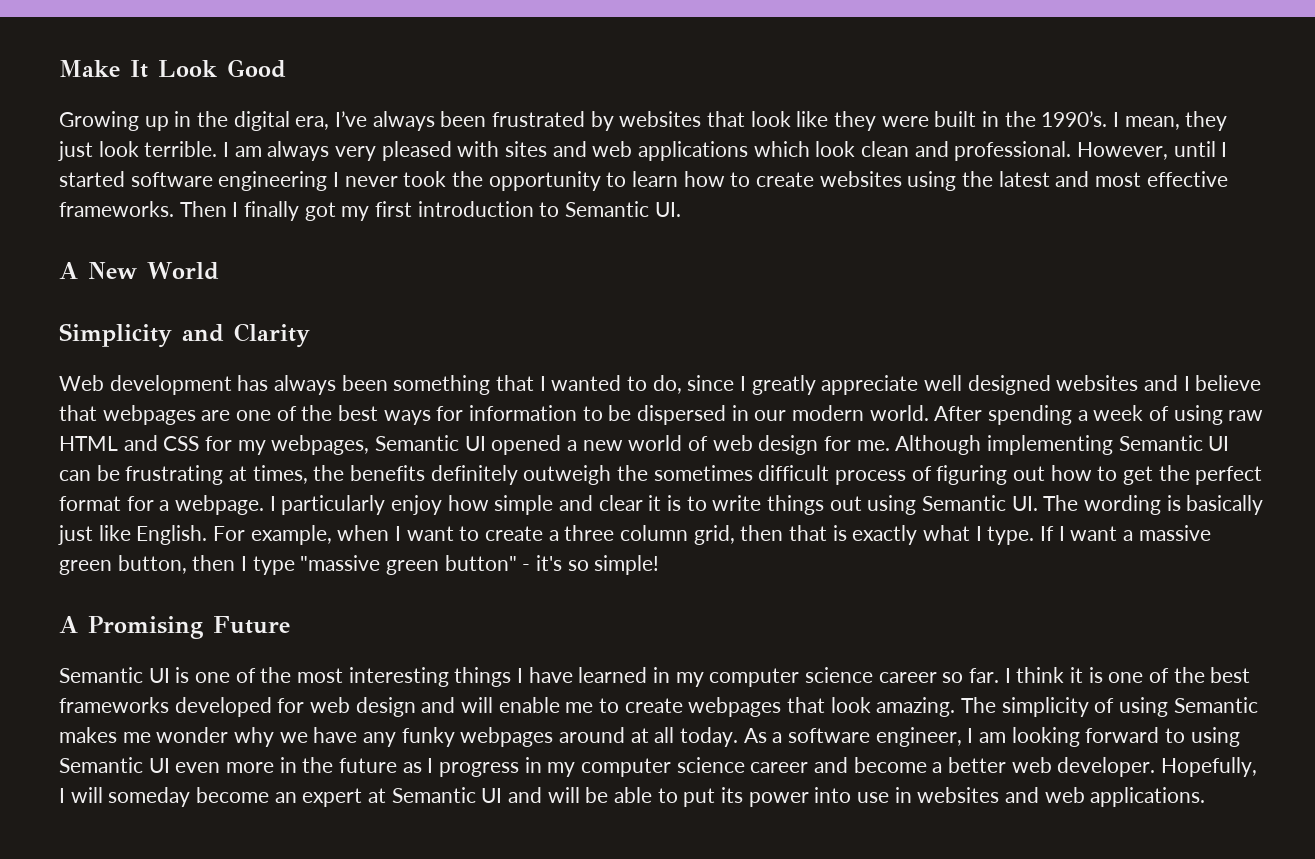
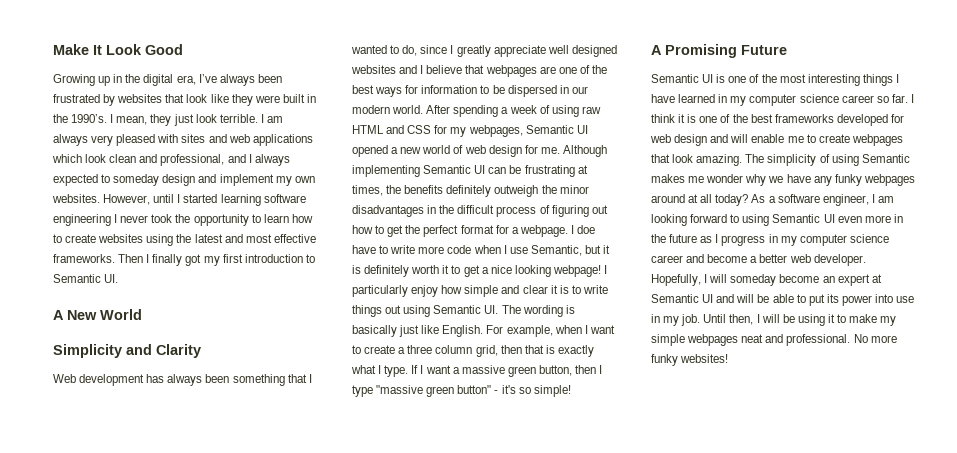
[954,141,1072,161] professional. -> [160,154,290,166] [53,174,315,186] [52,194,100,203] professional, and I always expected to someday design and implement my own websites.
(125, 179) none -> [220,194,261,206] learning
[653,465,753,481] sometimes -> [559,185,589,194] [352,205,455,217] minor disadvantages in the
(276, 503) none -> [577,225,596,234] [352,245,611,256] [352,265,608,277] doe have to write more code when I use Semantic, but it is definitely worth it to get a nice looking webpage! I
[680,727,739,747] today. -> [715,194,749,206] today?
[917,787,1206,807] websites and web applications. -> [663,314,897,326] [651,334,897,346] [651,354,729,366] my job. Until then, I will be using it to make my simple webpages neat and professional. No more funky websites!

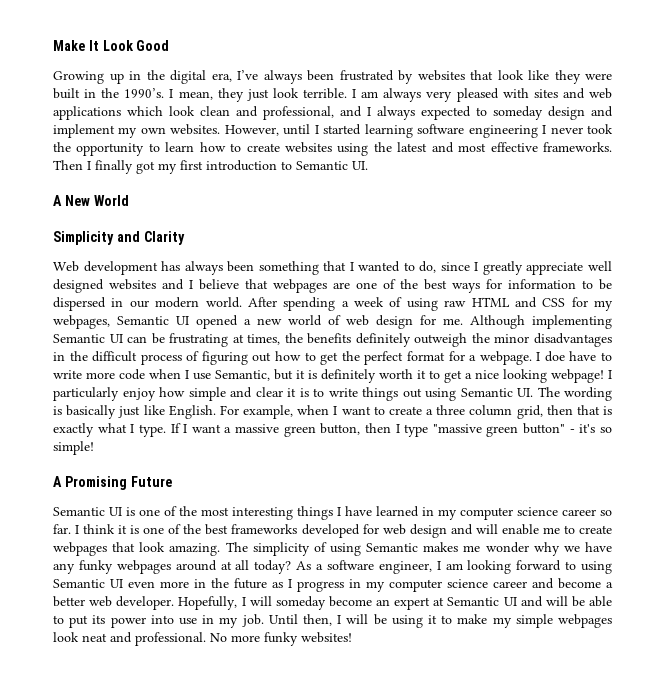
(739, 340) none -> [53,632,79,642] look

